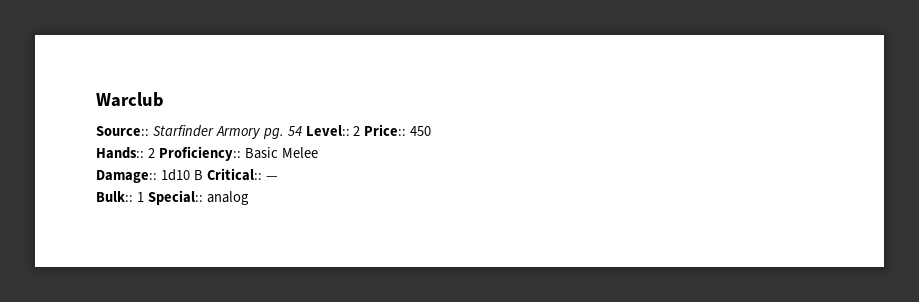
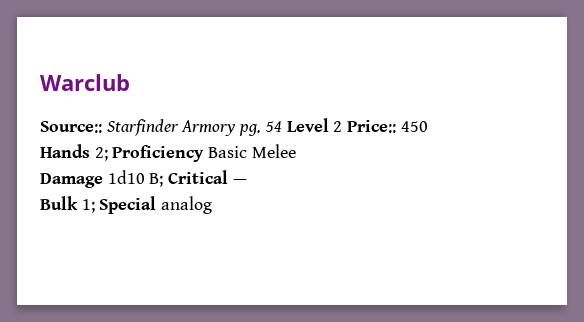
[305,125,350,136] Level:: -> [286,118,329,132] Level
[96,146,241,161] Hands:: 2 Proficiency:: -> [40,144,205,162] Hands 2; Proficiency
[96,168,278,183] [96,190,203,205] Damage:: 1d10 B Critical:: — // Bulk:: 1 Special:: -> [40,170,247,188] [40,196,157,214] Damage 1d10 B; Critical — // Bulk 1; Special

